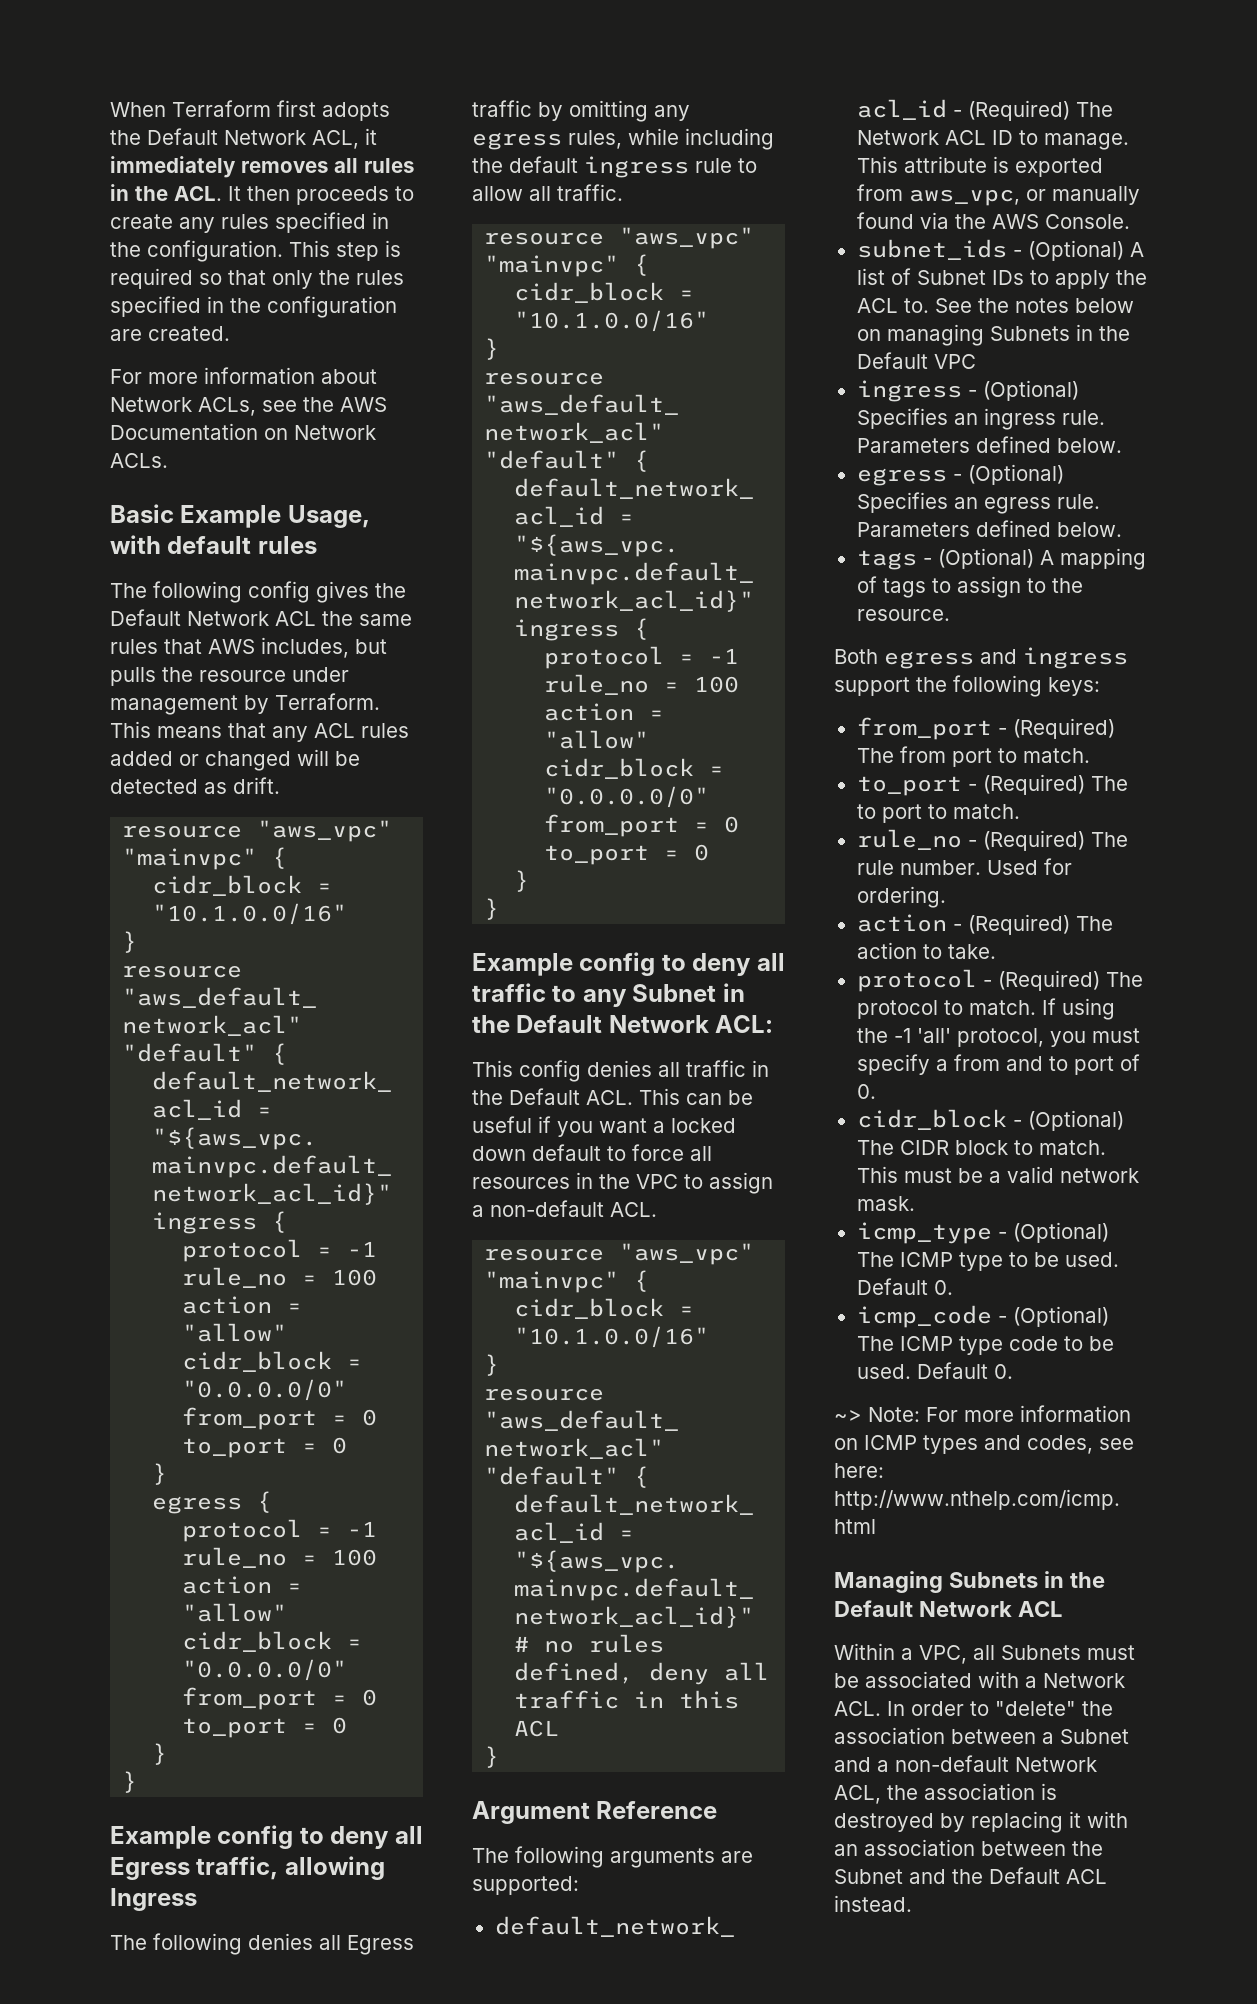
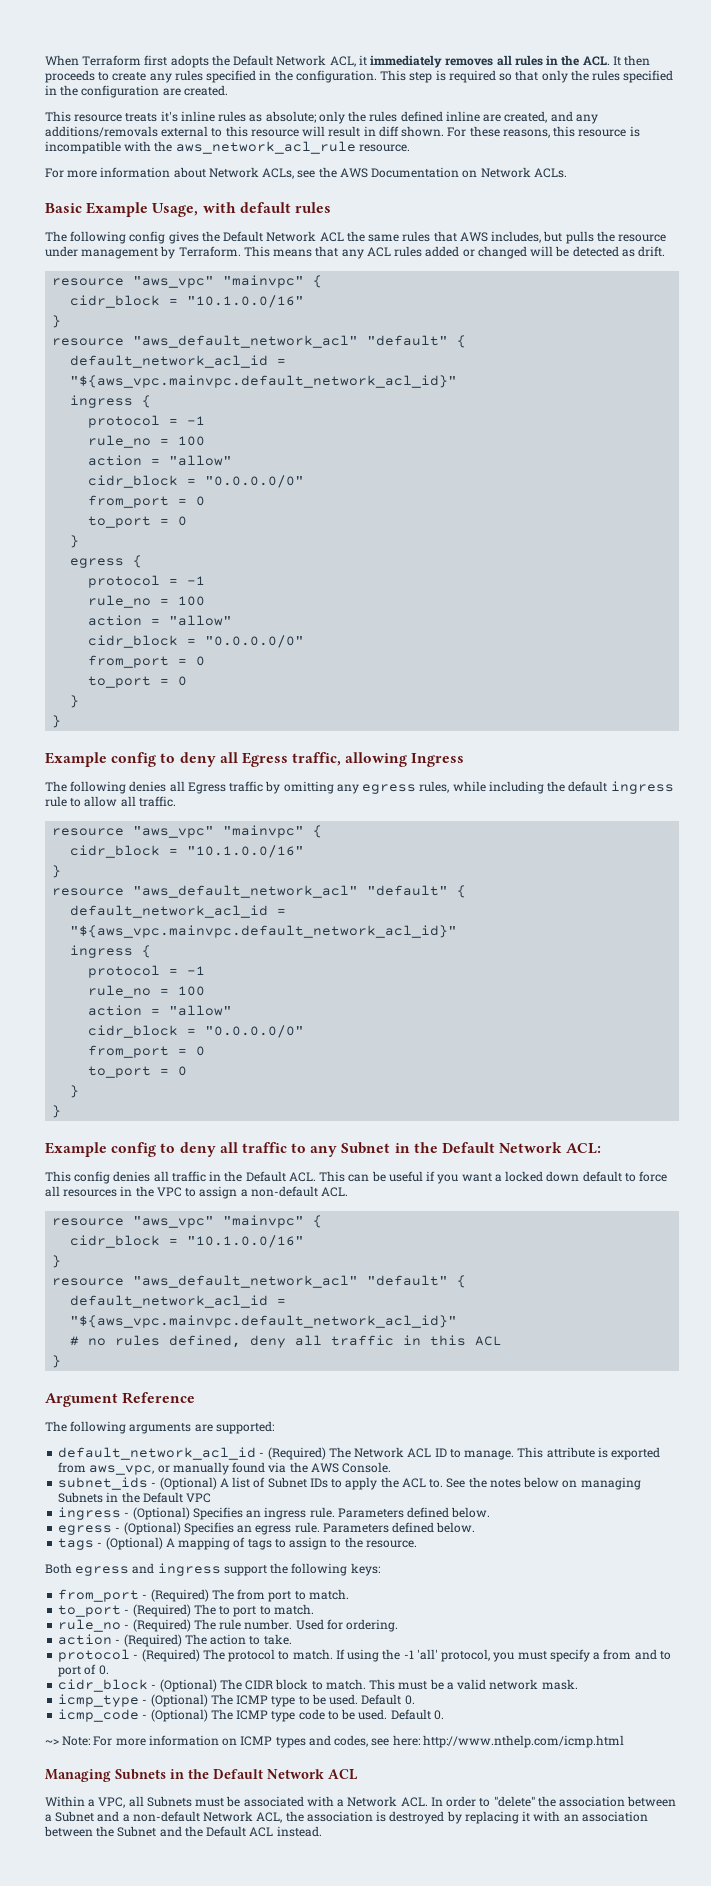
(230, 333) none -> [45,111,598,124] [45,126,640,138] [45,141,410,154] // This resource treats it's inline rules as absolute; only the rules defined inline are created, and any additions/removals external to this resource will result in diff shown. For these reasons, this resource is incompatible with the aws_network_acl_rule resource.

